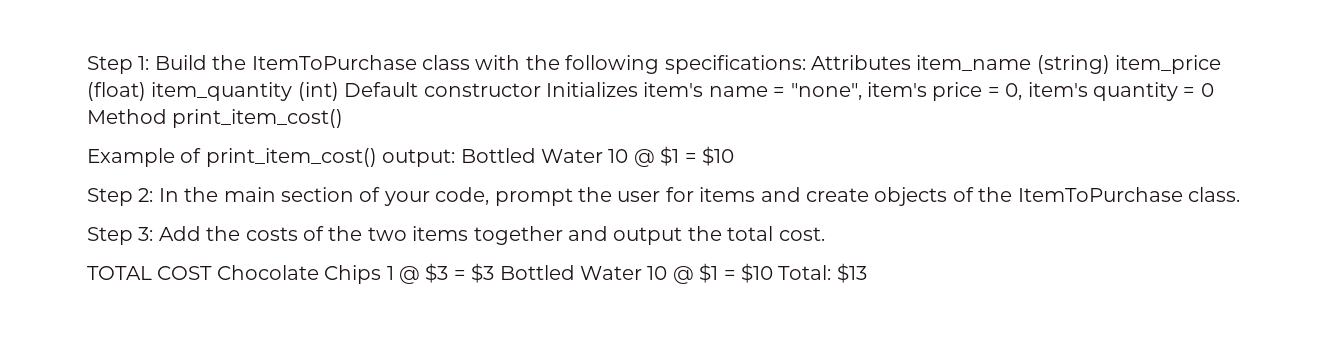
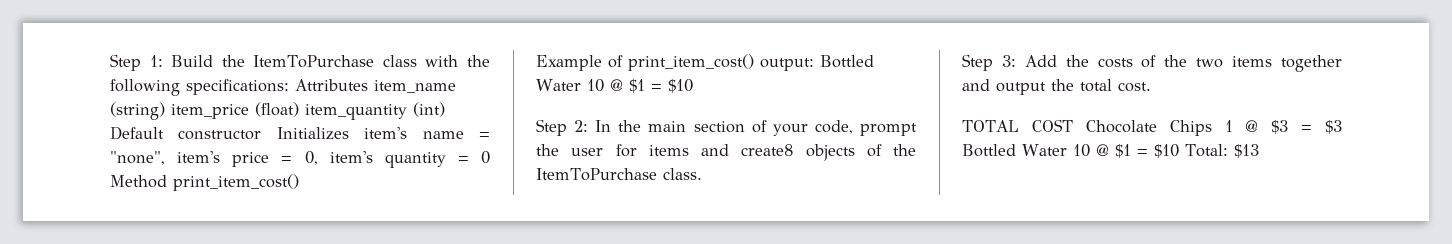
[805,188,869,202] create -> [741,144,794,156] create8

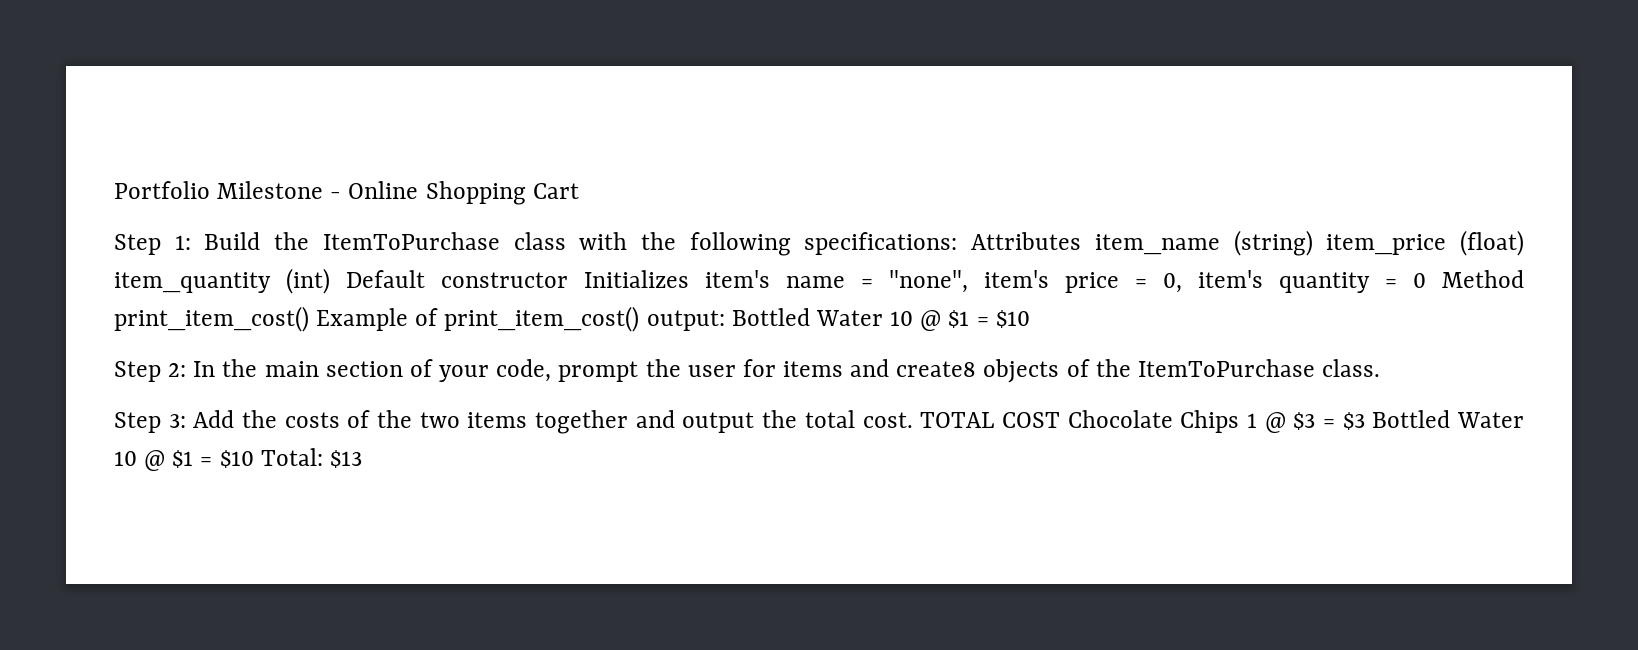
(110, 62) none -> [114,181,579,205] Portfolio Milestone - Online Shopping Cart //
(299, 182) // -> (309, 319) none
(1151, 87) // -> (913, 420) none

